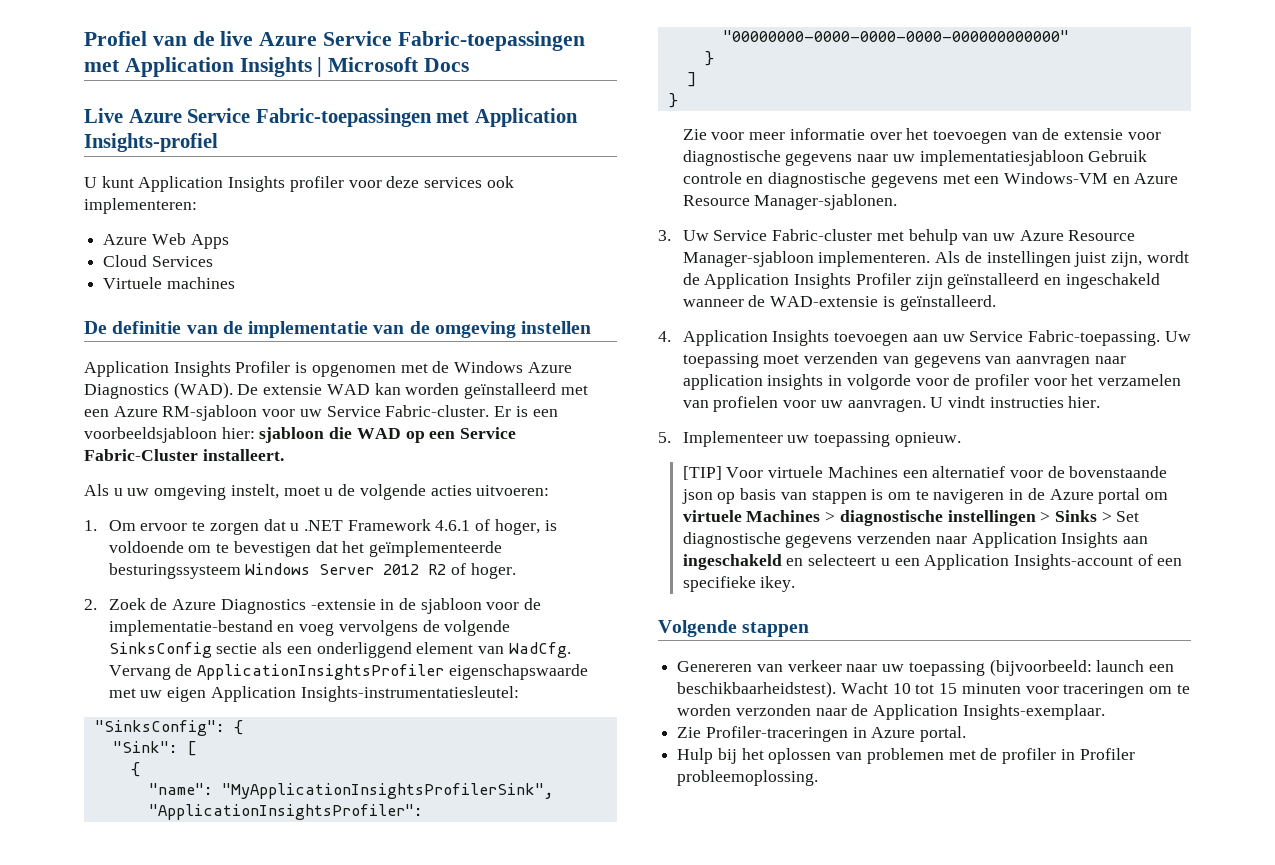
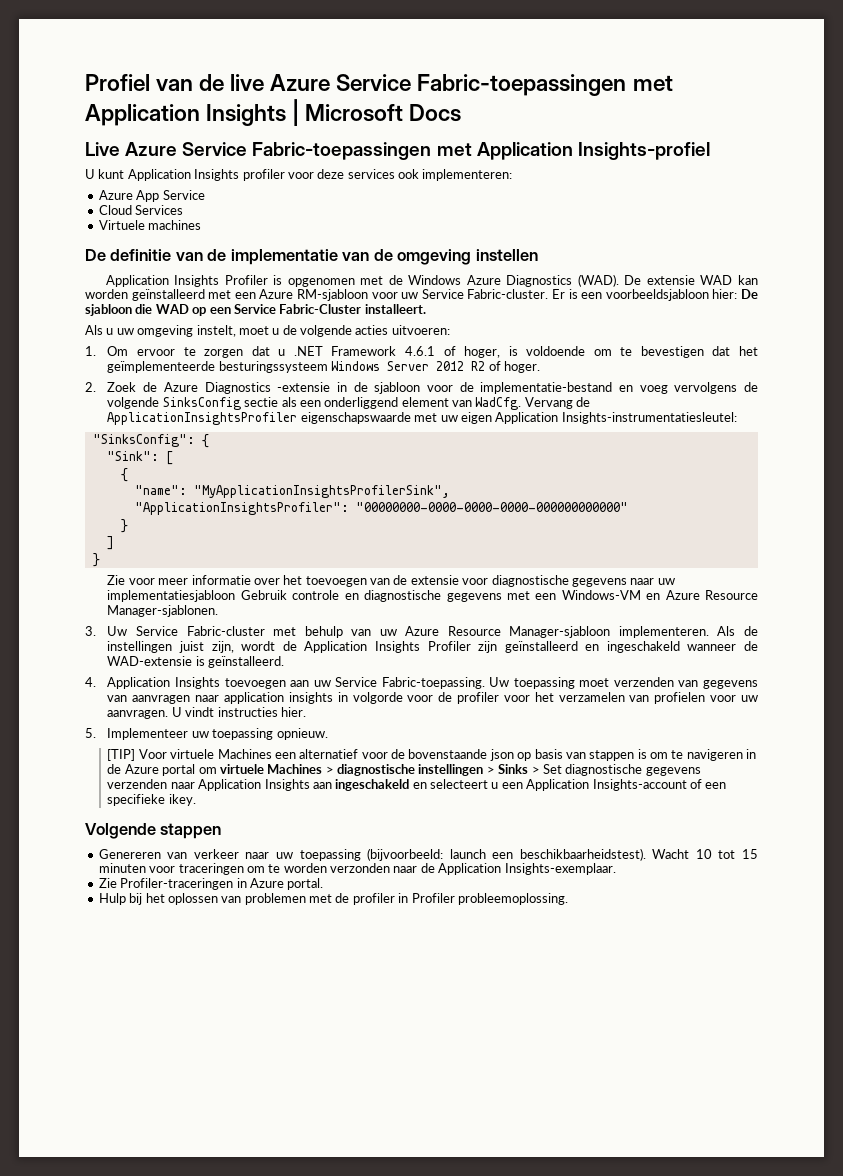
[151,233,229,249] Web Apps -> [136,190,205,202] App Service
(255, 433) none -> [741,289,759,299] De

